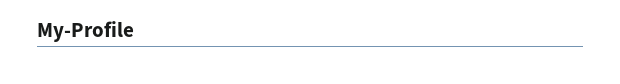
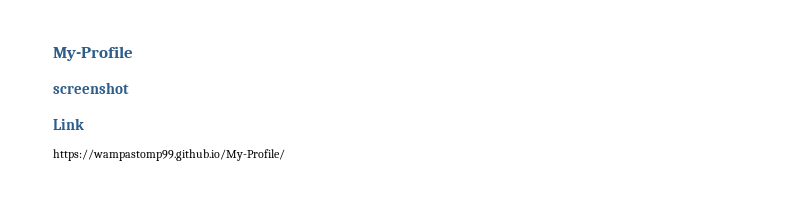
(134, 31) none -> [53,82,129,94] [53,118,84,130] [53,149,285,161] // screenshot // Link // https://wampastomp99.github.io/My-Profile/

